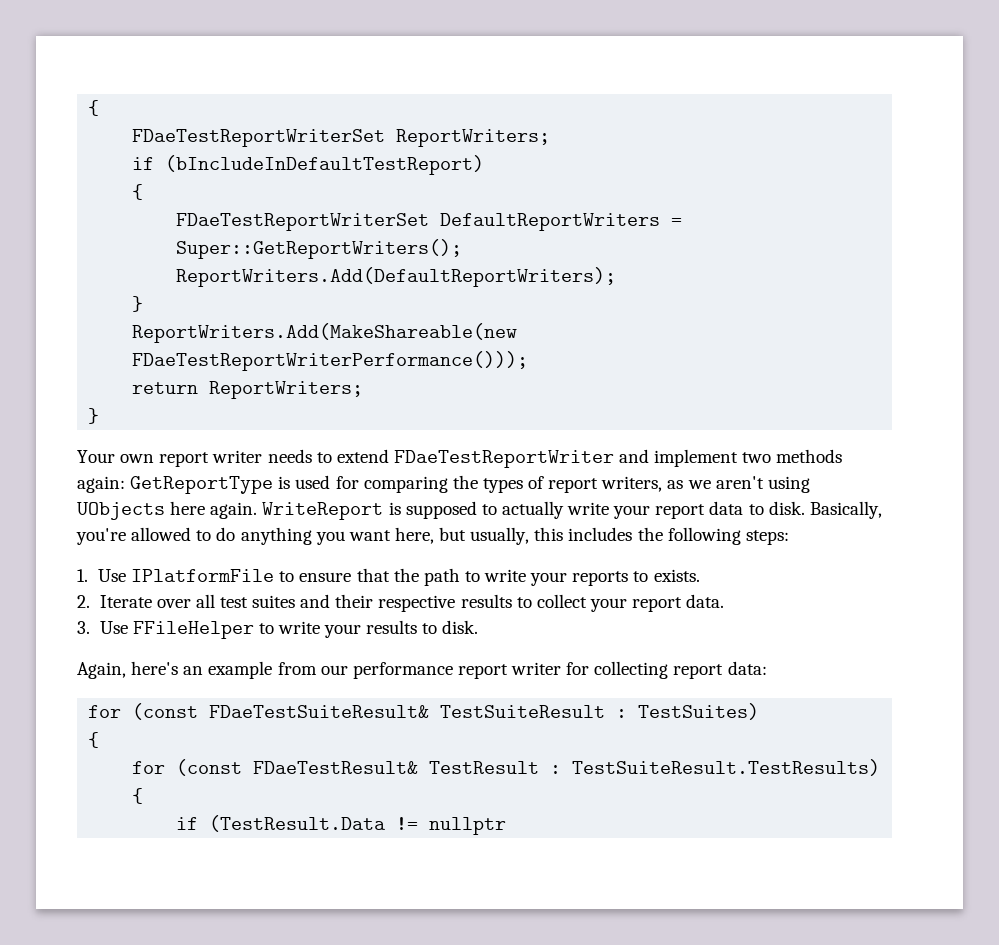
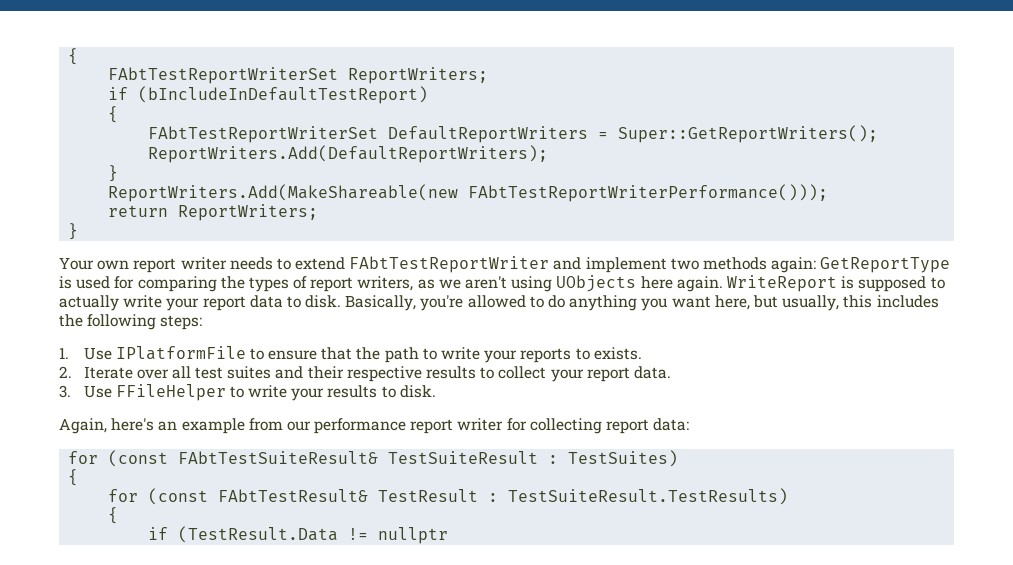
[88,100,100,116] [132,129,386,147] { // FDaeTestReportWriterSet -> [68,48,79,65] [108,67,339,84] { // FAbtTestReportWriterSet
[176,213,430,231] FDaeTestReportWriterSet -> [148,126,379,143] FAbtTestReportWriterSet
[132,351,529,371] FDaeTestReportWriterPerformance())); -> [468,184,829,202] FAbtTestReportWriterPerformance()));
[393,450,614,468] FDaeTestReportWriter -> [349,256,550,273] FAbtTestReportWriter
[209,705,430,718] FDaeTestSuiteResult& -> [178,451,379,464] FAbtTestSuiteResult&
[253,761,419,774] FDaeTestResult& -> [218,489,369,502] FAbtTestResult&

